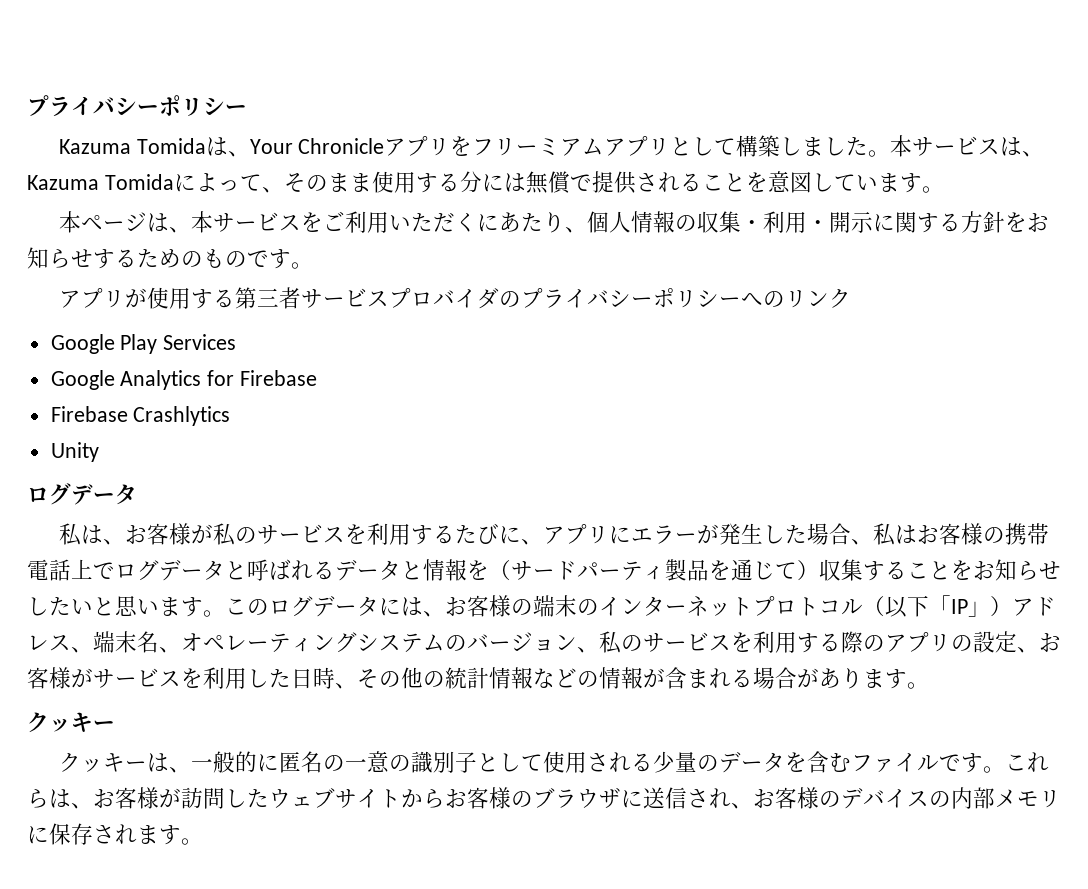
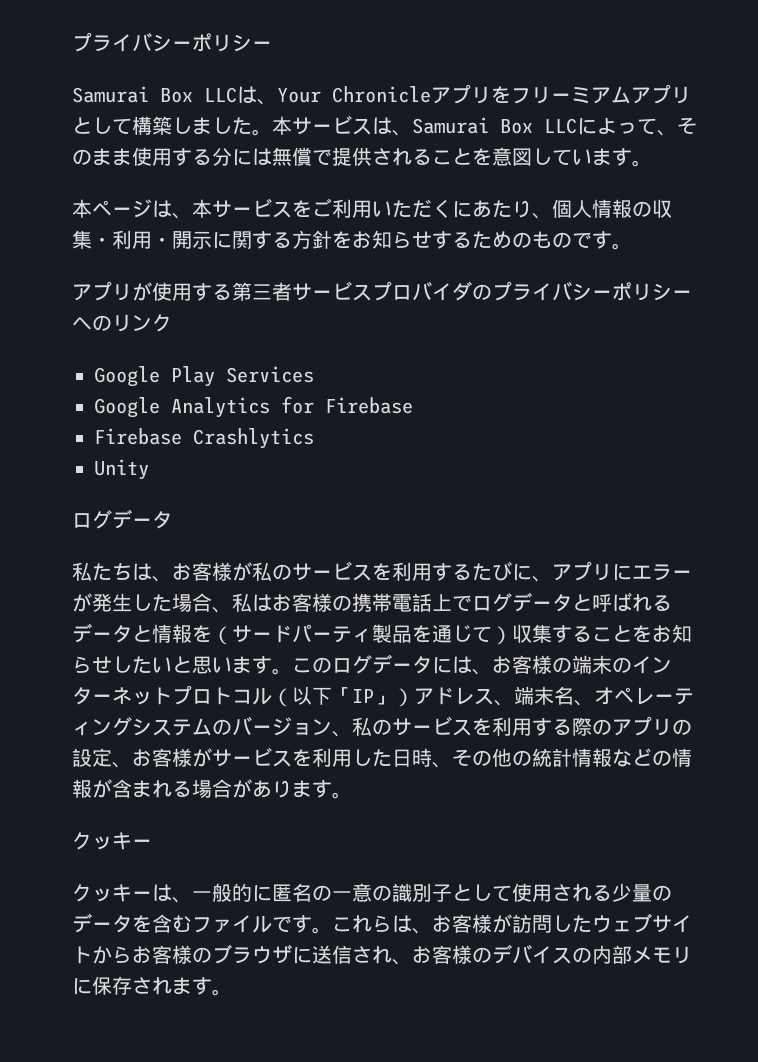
[58,138,206,154] Kazuma Tomida -> [72,86,237,103] Samurai Box LLC
[27,174,174,190] Kazuma Tomida -> [412,117,577,134] Samurai Box LLC
(82, 534) none -> [92,562,132,581] たち

